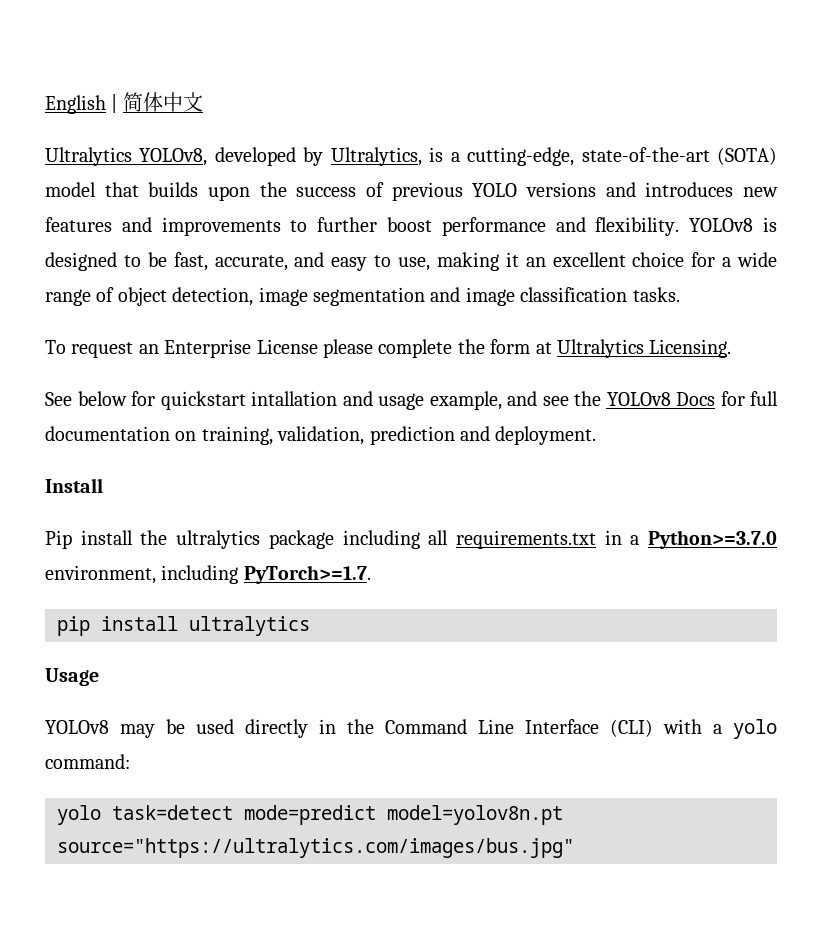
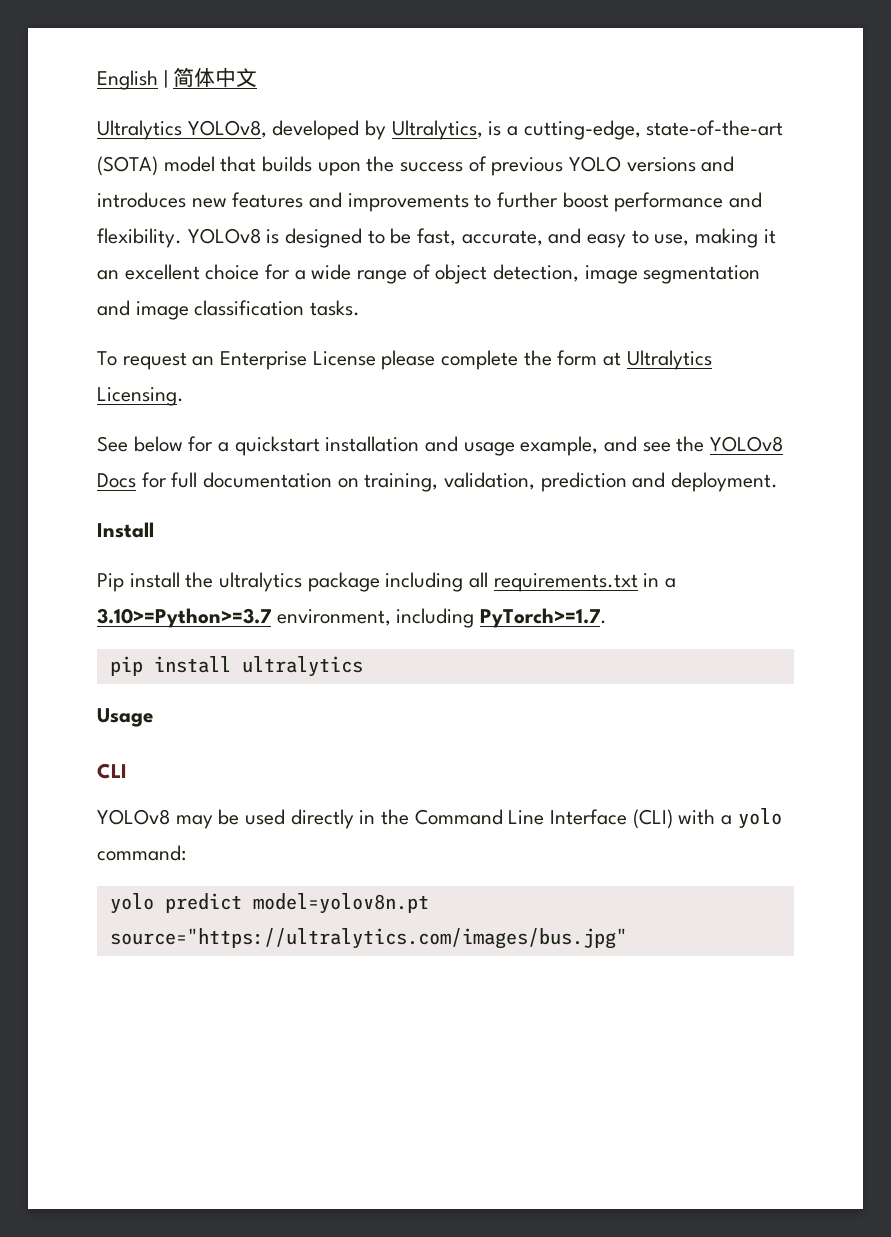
[160,391,337,410] quickstart intallation -> [218,436,420,456] a quickstart installation
[648,530,777,549] Python>=3.7.0 -> [97,608,271,628] 3.10>=Python>=3.7
(99, 677) none -> [97,763,127,779] // CLI
[112,805,376,825] task=detect mode=predict -> [164,893,242,913] predict

